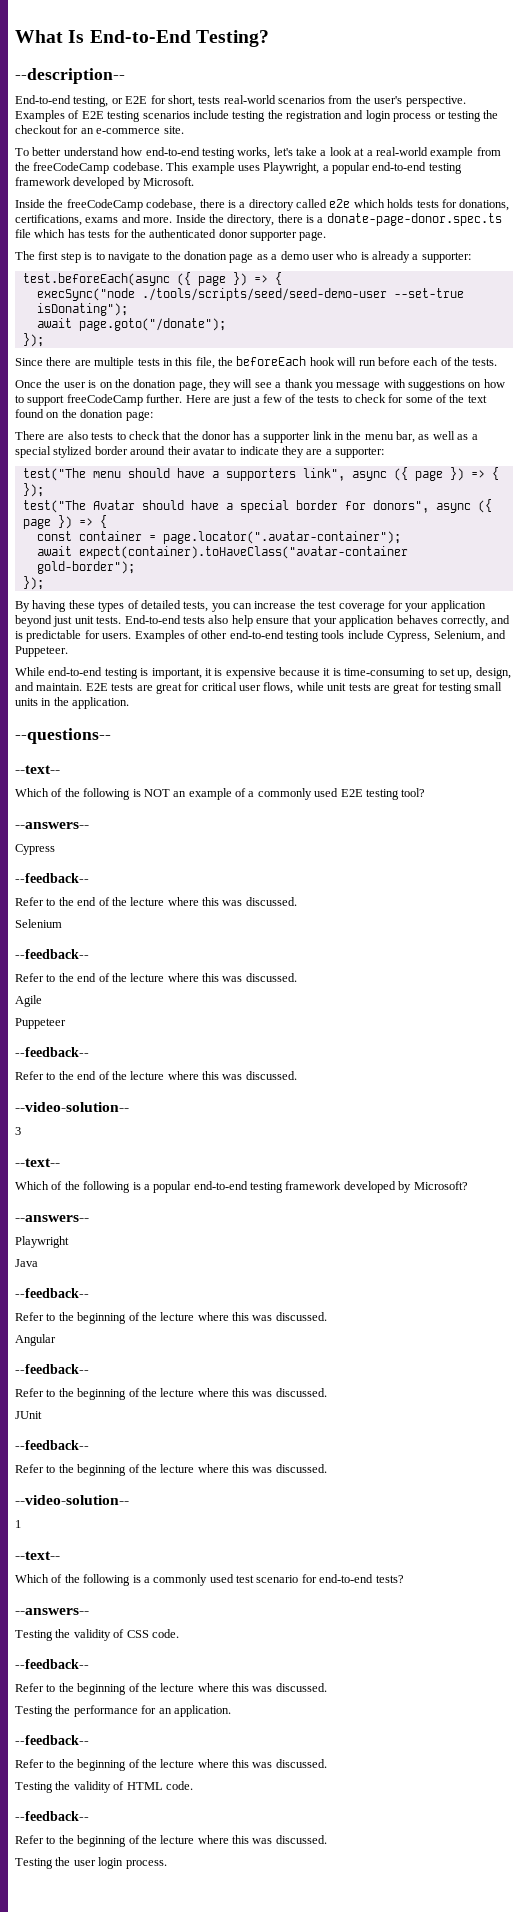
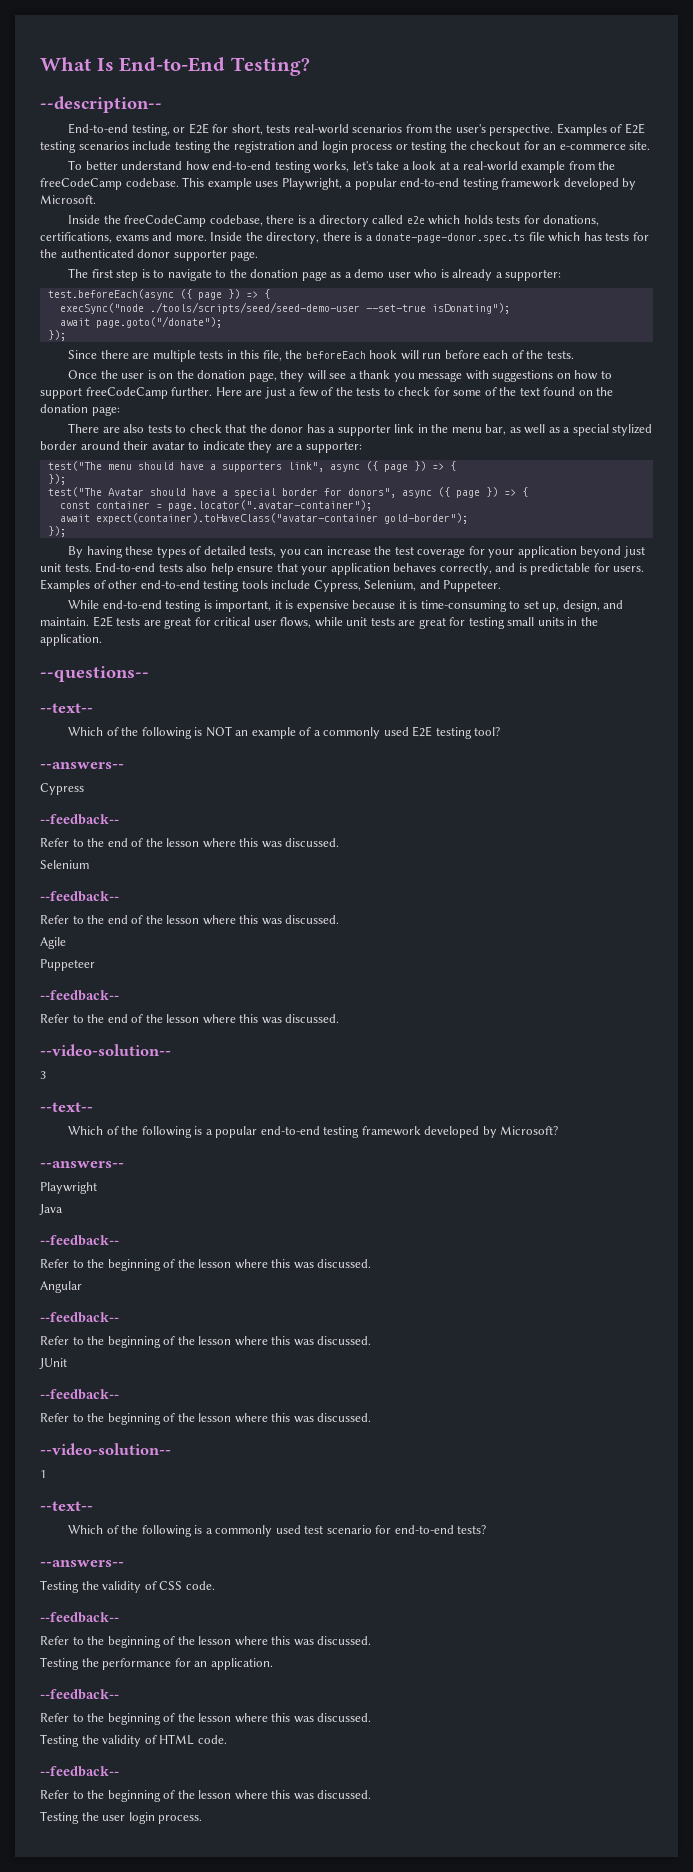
[130,897,165,906] lecture -> [166,838,200,847] lesson
[130,973,165,982] lecture -> [166,915,200,924] lesson
[130,1071,165,1080] lecture -> [166,1014,200,1023] lesson
[160,1312,195,1321] lecture -> [198,1259,232,1268] lesson
[160,1388,195,1397] lecture -> [198,1336,232,1345] lesson
[160,1464,195,1473] lecture -> [198,1413,232,1422] lesson
[160,1683,195,1692] lecture -> [198,1636,232,1645] lesson
[160,1759,195,1768] lecture -> [198,1713,232,1722] lesson
[160,1835,195,1844] lecture -> [198,1790,232,1799] lesson

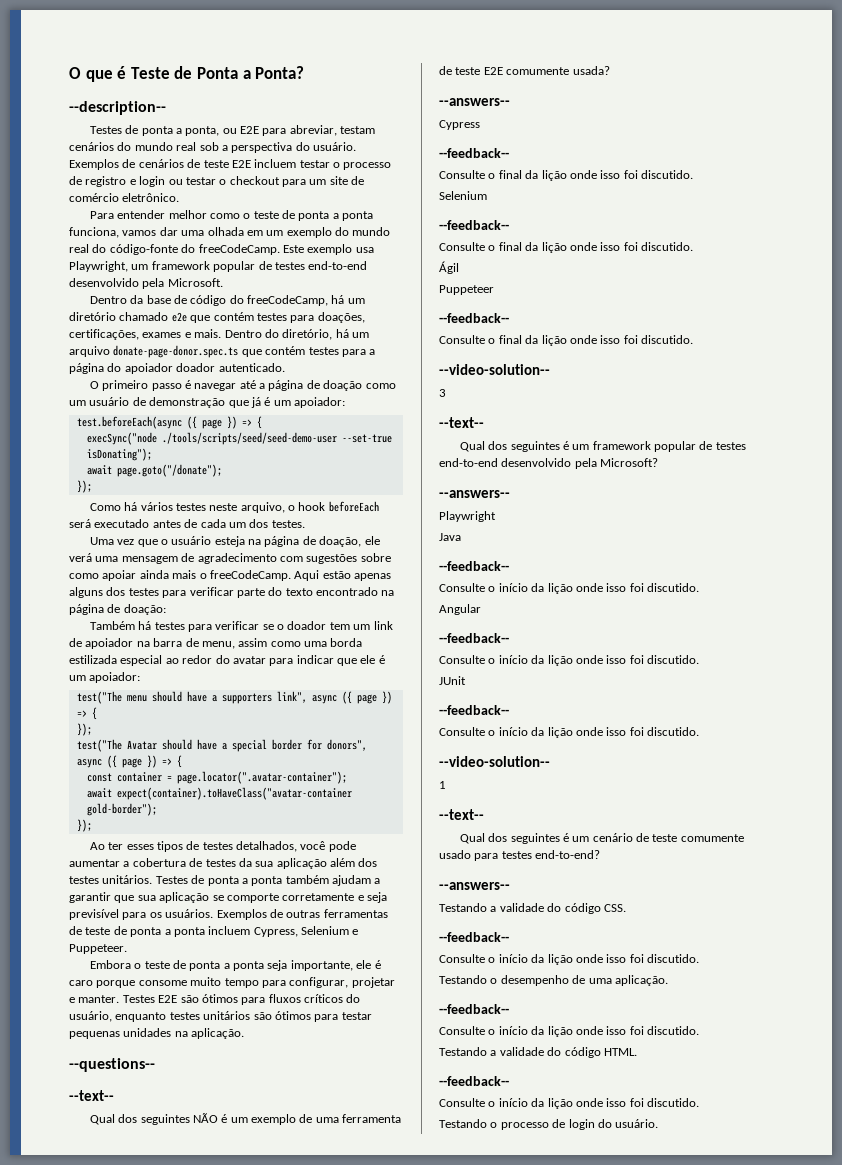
[40,57,310,76] [40,96,162,113] [68,123,645,136] [40,141,651,153] [68,160,616,173] [40,177,637,190] [40,195,96,204] [68,215,600,227] [40,232,649,244] [40,249,259,261] [68,268,562,281] What Is End-to-End Testing? // --description-- // End-to-end testing, or E2E for short, tests real-world scenarios from the user's perspective. Examples of E2E testing scenarios include testing the registration and login process or testing the checkout for an e-commerce site. // To better understand how end-to-end testing works, let's take a look at a real-world example from the freeCodeCamp codebase. This example uses Playwright, a popular end-to-end testing framework developed by Microsoft. // Inside the freeCodeCamp codebase, there is a directory called e2e which holds tests for donations, certifications, exams and more. Inside the directory, there is a donate-page-donor.spec.ts file which has tests for the authenticated donor supporter page. // The first step is to navigate to the donation page as a demo user who is already a supporter: -> [69,66,305,82] [69,101,166,115] [89,125,376,136] [69,142,356,153] [69,159,392,170] [69,176,365,187] [69,193,180,202] [89,210,374,221] [69,227,391,238] [69,244,374,255] [69,261,368,272] [69,278,223,289] [89,295,365,306] [69,312,365,323] [69,329,369,340] [69,345,376,358] [69,363,285,374] [89,380,396,391] [69,397,345,408] O que é Teste de Ponta a Ponta? // --description-- // Testes de ponta a ponta, ou E2E para abreviar, testam cenários do mundo real sob a perspectiva do usuário. Exemplos de cenários de teste E2E incluem testar o processo de registro e login ou testar o checkout para um site de comércio eletrônico. // Para entender melhor como o teste de ponta a ponta funciona, vamos dar uma olhada em um exemplo do mundo real do código-fonte do freeCodeCamp. Este exemplo usa Playwright, um framework popular de testes end-to-end desenvolvido pela Microsoft. // Dentro da base de código do freeCodeCamp, há um diretório chamado e2e que contém testes para doações, certificações, exames e mais. Dentro do diretório, há um arquivo donate-page-donor.spec.ts que contém testes para a página do apoiador doador autenticado. // O primeiro passo é navegar até a página de doação como um usuário de demonstração que já é um apoiador:
[68,350,574,362] [68,370,612,382] [40,387,614,399] [40,404,120,416] [68,423,653,436] [40,441,362,453] Since there are multiple tests in this file, the beforeEach hook will run before each of the tests. // Once the user is on the donation page, they will see a thank you message with suggestions on how to support freeCodeCamp further. Here are just a few of the tests to check for some of the text found on the donation page: // There are also tests to check that the donor has a supporter link in the menu bar, as well as a special stylized border around their avatar to indicate they are a supporter: -> [89,501,379,513] [69,519,305,528] [89,536,380,547] [69,553,391,564] [69,570,391,581] [69,587,395,598] [69,604,166,615] [89,621,393,632] [69,638,363,649] [69,655,385,666] [69,672,141,683] Como há vários testes neste arquivo, o hook beforeEach será executado antes de cada um dos testes. // Uma vez que o usuário esteja na página de doação, ele verá uma mensagem de agradecimento com sugestões sobre como apoiar ainda mais o freeCodeCamp. Aqui estão apenas alguns dos testes para verificar parte do texto encontrado na página de doação: // Também há testes para verificar se o doador tem um link de apoiador na barra de menu, assim como uma borda estilizada especial ao redor do avatar para indicar que ele é um apoiador:
[68,546,645,558] [40,562,645,575] [40,579,502,592] [68,600,624,612] [40,616,598,629] [40,634,102,646] [40,666,149,682] [40,703,93,713] [68,726,501,739] [40,762,124,769] [40,783,84,795] [40,814,119,825] [40,838,340,848] [40,860,89,869] [40,891,119,902] [40,915,340,925] [40,937,66,949] [40,959,95,971] [40,990,119,1001] [40,1014,340,1024] [40,1044,171,1056] [40,1071,46,1079] [40,1102,93,1112] [68,1126,497,1138] By having these types of detailed tests, you can increase the test coverage for your application beyond just unit tests. End-to-end tests also help ensure that your application behaves correctly, and is predictable for users. Examples of other end-to-end testing tools include Cypress, Selenium, and Puppeteer. // While end-to-end testing is important, it is expensive because it is time-consuming to set up, design, and maintain. E2E tests are great for critical user flows, while unit tests are great for testing small units in the application. // --questions-- // --text-- // Which of the following is NOT an example of a commonly used E2E testing tool? // --answers-- // Cypress // --feedback-- // Refer to the end of the lesson where this was discussed. // Selenium // --feedback-- // Refer to the end of the lesson where this was discussed. // Agile // Puppeteer // --feedback-- // Refer to the end of the lesson where this was discussed. // --video-solution-- // 3 // --text-- // Which of the following is a popular end-to-end testing framework developed by -> [89,841,356,852] [69,858,378,869] [69,875,381,886] [69,892,387,903] [69,909,388,920] [69,926,359,937] [69,944,127,954] [89,960,381,971] [69,977,395,988] [69,994,361,1005] [69,1011,372,1022] [69,1028,245,1039] [69,1058,155,1072] [69,1090,114,1101] [89,1113,402,1125] [439,66,610,75] [439,98,510,106] [439,120,480,130] [439,148,509,158] [439,170,693,181] [439,191,487,200] [439,220,509,230] [439,242,693,253] [439,261,459,274] [439,285,494,295] [439,313,509,323] [439,335,693,346] [439,364,550,375] [439,389,446,397] [439,417,484,428] [459,441,746,452] [439,458,597,469] Ao ter esses tipos de testes detalhados, você pode aumentar a cobertura de testes da sua aplicação além dos testes unitários. Testes de ponta a ponta também ajudam a garantir que sua aplicação se comporte corretamente e seja previsível para os usuários. Exemplos de outras ferramentas de teste de ponta a ponta incluem Cypress, Selenium e Puppeteer. // Embora o teste de ponta a ponta seja importante, ele é caro porque consome muito tempo para configurar, projetar e manter. Testes E2E são ótimos para fluxos críticos do usuário, enquanto testes unitários são ótimos para testar pequenas unidades na aplicação. // --questions-- // --text-- // Qual dos seguintes NÃO é um exemplo de uma ferramenta de teste E2E comumente usada? // --answers-- // Cypress // --feedback-- // Consulte o final da lição onde isso foi discutido. // Selenium // --feedback-- // Consulte o final da lição onde isso foi discutido. // Ágil // Puppeteer // --feedback-- // Consulte o final da lição onde isso foi discutido. // --video-solution-- // 3 // --text-- // Qual dos seguintes é um framework popular de testes end-to-end desenvolvido pela
[40,1259,372,1271] [40,1281,82,1293] [40,1312,119,1323] [40,1336,372,1348] [39,1358,67,1369] [40,1389,119,1400] [40,1413,372,1425] [40,1443,171,1455] [40,1470,46,1478] [40,1501,93,1511] [68,1525,487,1537] [40,1560,124,1567] [40,1580,215,1593] [40,1612,119,1623] [40,1636,372,1648] [40,1657,273,1670] [40,1689,119,1700] [40,1713,372,1725] [40,1734,227,1747] [40,1766,119,1777] [40,1790,372,1802] [40,1811,203,1824] Refer to the beginning of the lesson where this was discussed. // Angular // --feedback-- // Refer to the beginning of the lesson where this was discussed. // JUnit // --feedback-- // Refer to the beginning of the lesson where this was discussed. // --video-solution-- // 1 // --text-- // Which of the following is a commonly used test scenario for end-to-end tests? // --answers-- // Testing the validity of CSS code. // --feedback-- // Refer to the beginning of the lesson where this was discussed. // Testing the performance for an application. // --feedback-- // Refer to the beginning of the lesson where this was discussed. // Testing the validity of HTML code. // --feedback-- // Refer to the beginning of the lesson where this was discussed. // Testing the user login process. -> [439,583,699,594] [439,604,481,615] [439,633,509,643] [439,655,699,666] [439,676,466,685] [439,705,509,715] [439,727,699,738] [439,756,550,767] [439,781,446,789] [439,809,484,820] [459,833,744,844] [439,850,601,861] [439,882,510,890] [439,903,626,914] [439,932,509,942] [439,954,699,965] [439,975,668,986] [439,1004,509,1014] [439,1026,699,1037] [439,1047,637,1058] [439,1076,509,1086] [439,1098,699,1109] [439,1119,659,1130] Consulte o início da lição onde isso foi discutido. // Angular // --feedback-- // Consulte o início da lição onde isso foi discutido. // JUnit // --feedback-- // Consulte o início da lição onde isso foi discutido. // --video-solution-- // 1 // --text-- // Qual dos seguintes é um cenário de teste comumente usado para testes end-to-end? // --answers-- // Testando a validade do código CSS. // --feedback-- // Consulte o início da lição onde isso foi discutido. // Testando o desempenho de uma aplicação. // --feedback-- // Consulte o início da lição onde isso foi discutido. // Testando a validade do código HTML. // --feedback-- // Consulte o início da lição onde isso foi discutido. // Testando o processo de login do usuário.

